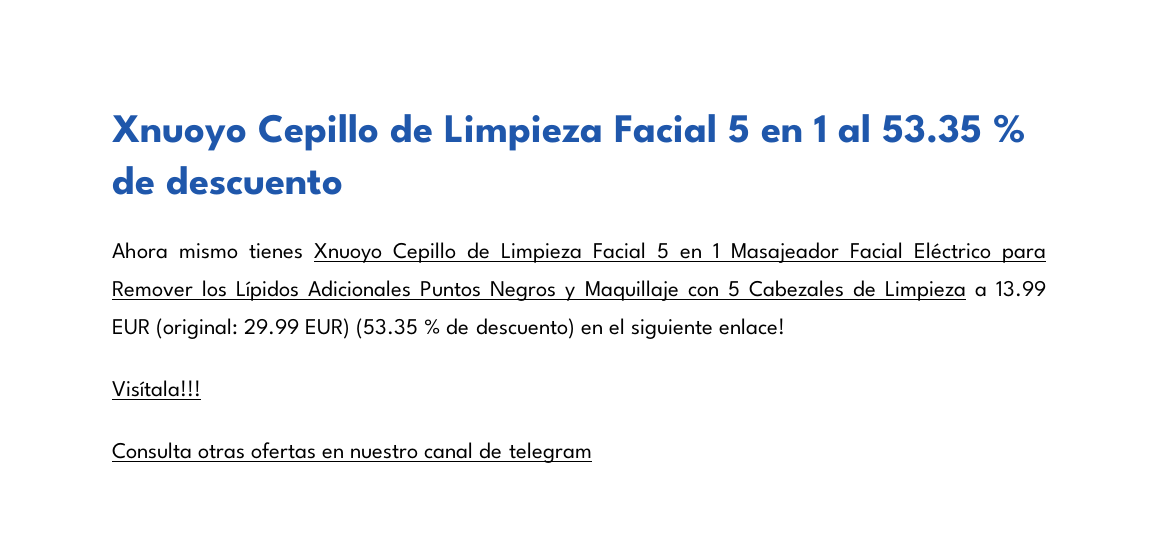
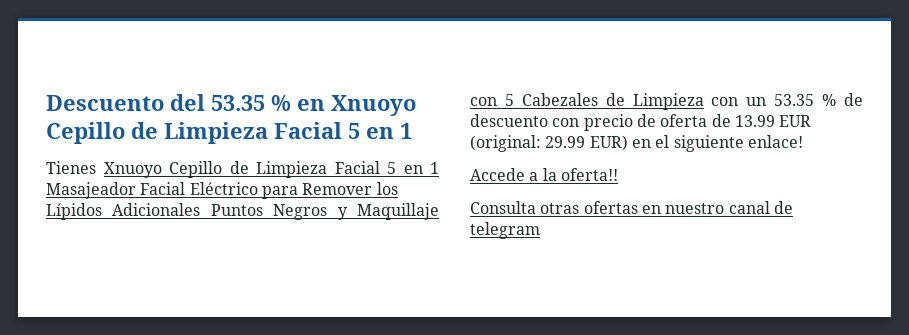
[112,114,1025,151] [112,166,343,195] [112,242,303,259] Xnuoyo Cepillo de Limpieza Facial 5 en 1 al 53.35 % de descuento // Ahora mismo tienes -> [46,94,416,116] [46,122,412,144] [46,161,96,174] Descuento del 53.35 % en Xnuoyo Cepillo de Limpieza Facial 5 en 1 // Tienes
[974,286,987,297] a -> [711,93,864,106] [470,114,731,131] con un 53.35 % de descuento con precio de oferta de
[356,318,575,339] (53.35 % de descuento) -> (628, 143) none
[112,380,201,397] Visítala!!! -> [470,168,618,181] Accede a la oferta!!

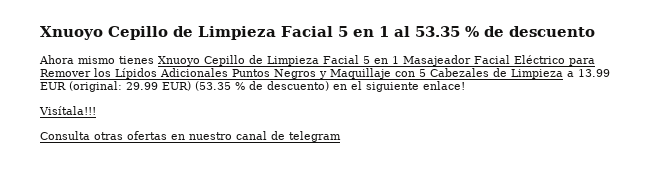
[46,94,416,116] [46,122,412,144] [46,161,96,174] Descuento del 53.35 % en Xnuoyo Cepillo de Limpieza Facial 5 en 1 // Tienes -> [40,26,595,40] [39,55,154,64] Xnuoyo Cepillo de Limpieza Facial 5 en 1 al 53.35 % de descuento // Ahora mismo tienes
[711,93,864,106] [470,114,731,131] con un 53.35 % de descuento con precio de oferta de -> [567,71,574,77] a
(628, 143) none -> [195,81,329,91] (53.35 % de descuento)
[470,168,618,181] Accede a la oferta!! -> [39,106,96,115] Visítala!!!

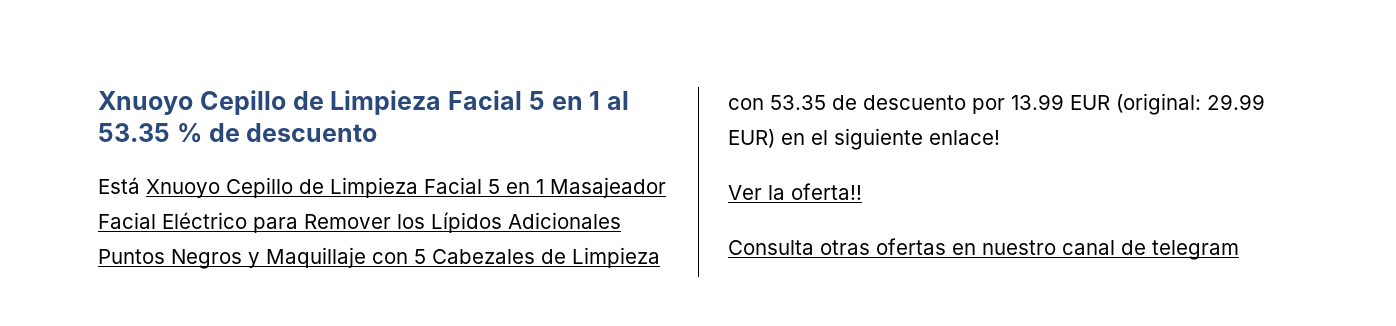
[39,55,154,64] Ahora mismo tienes -> [98,177,140,194] Está
[567,71,574,77] a -> [728,95,1005,114] con 53.35 de descuento por
[195,81,329,91] (53.35 % de descuento) -> (775, 138) none
[39,106,96,115] Visítala!!! -> [728,183,862,200] Ver la oferta!!

